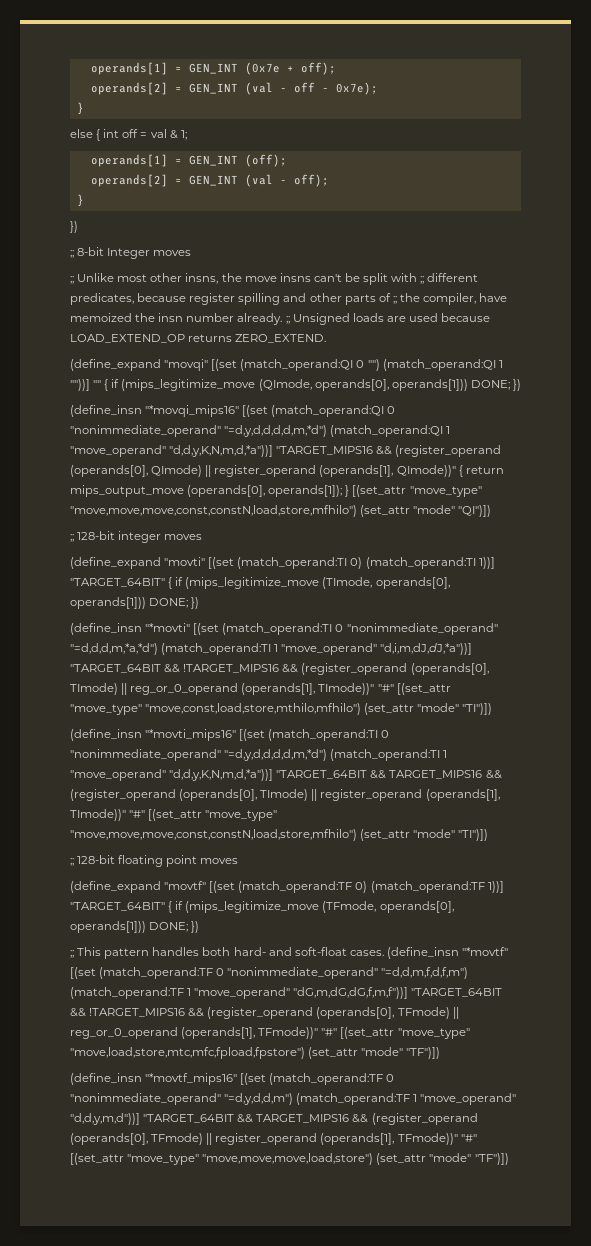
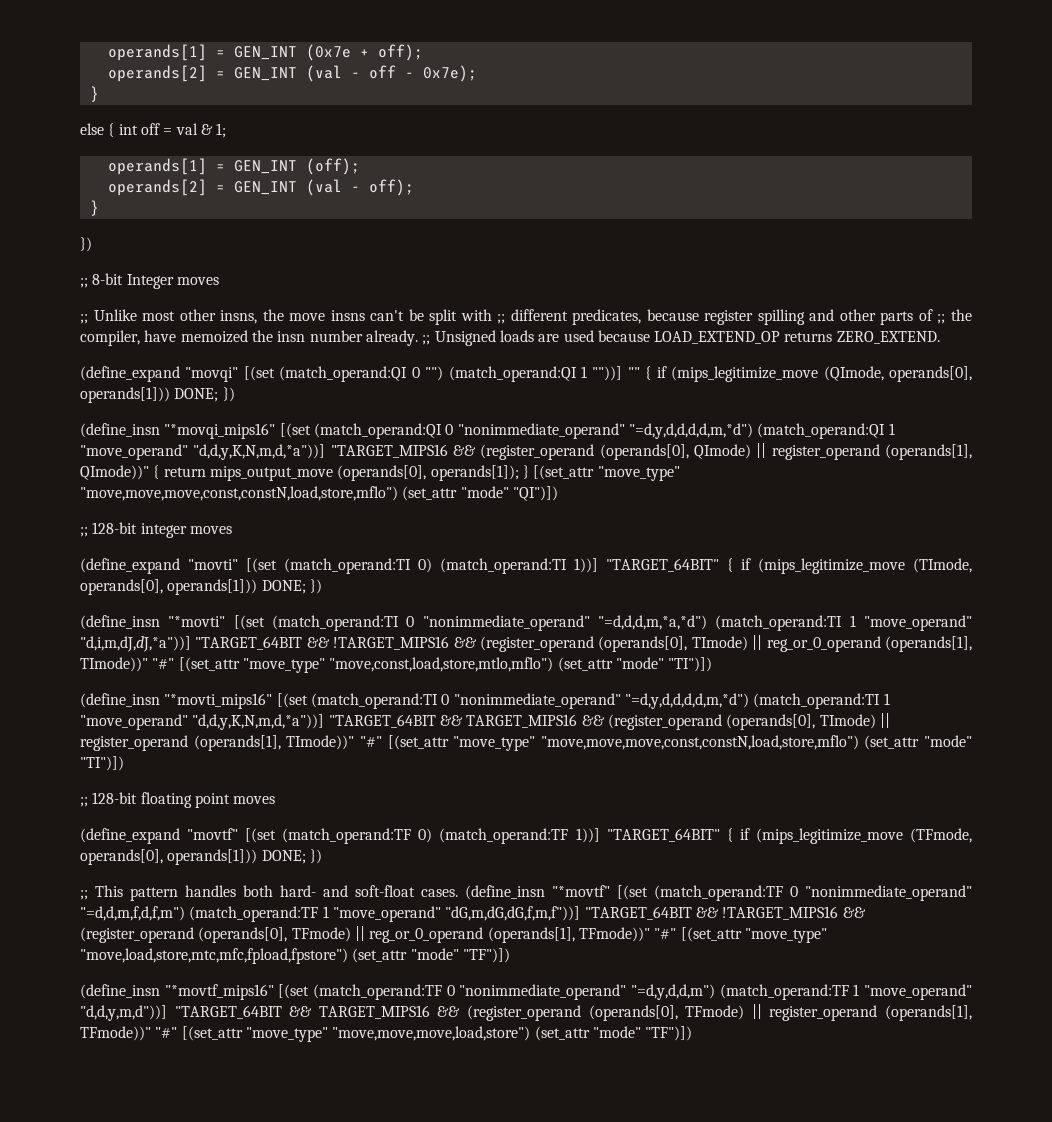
[70,505,357,517] "move,move,move,const,constN,load,store,mfhilo") -> [80,486,398,501] "move,move,move,const,constN,load,store,mflo")
[145,703,362,715] "move,const,load,store,mthilo,mfhilo") -> [329,657,554,672] "move,const,load,store,mtlo,mflo")
[70,829,357,841] "move,move,move,const,constN,load,store,mfhilo") -> [540,735,859,750] "move,move,move,const,constN,load,store,mflo")

